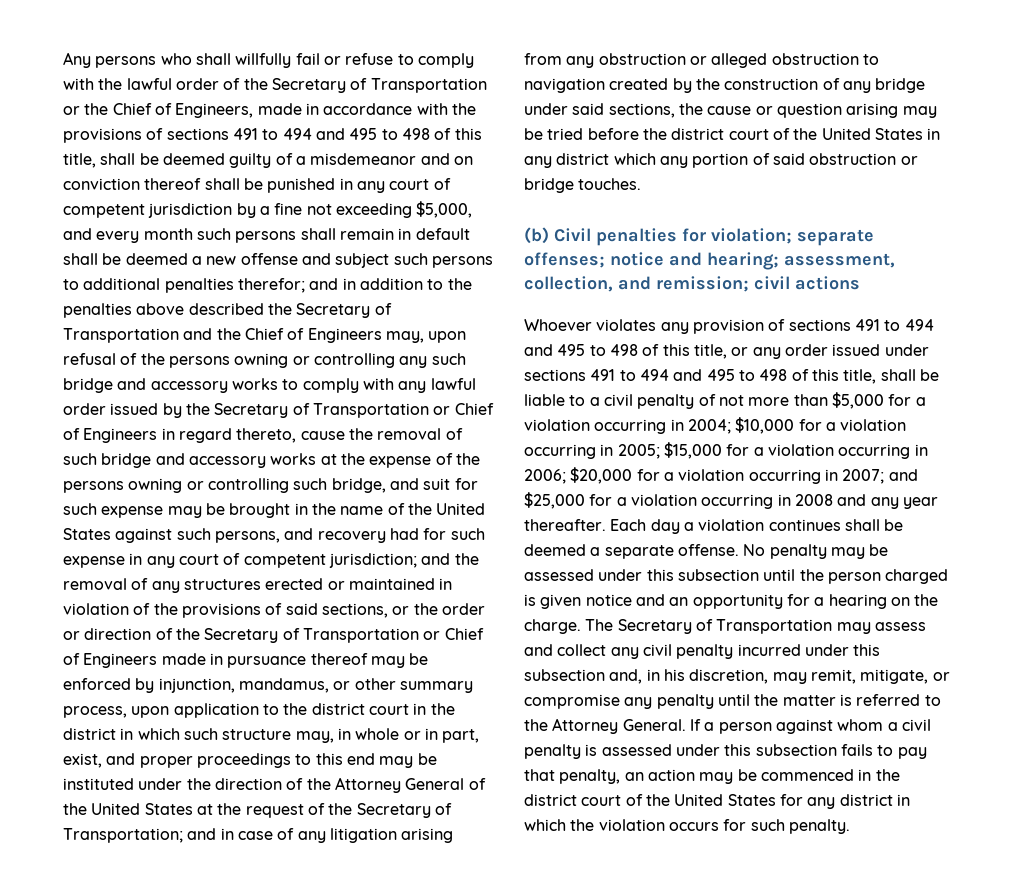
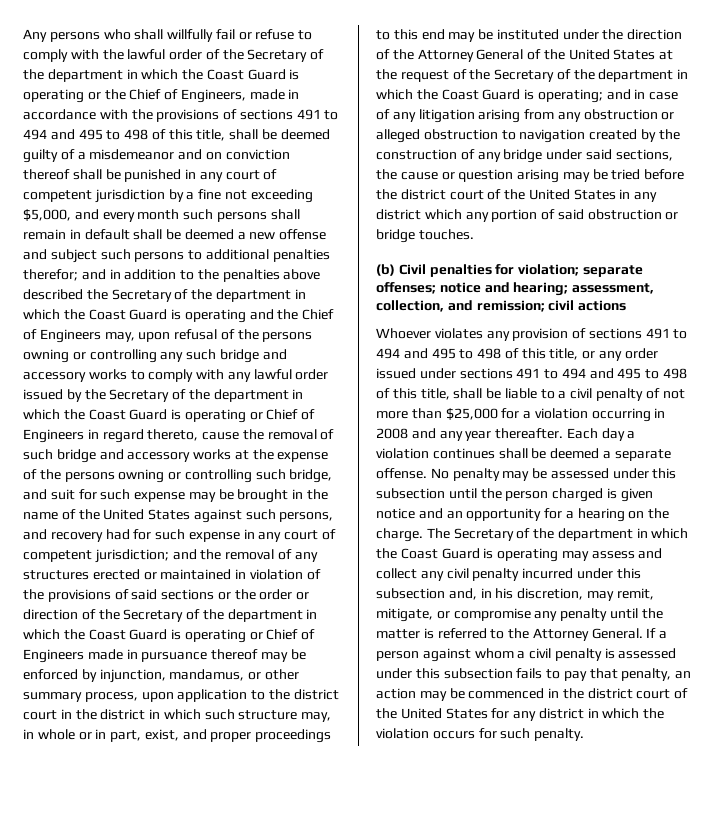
[370,78,487,93] Transportation -> [23,69,300,82] [23,89,84,103] the department in which the Coast Guard is operating
[63,328,179,343] Transportation -> [191,289,306,302] [23,309,246,323] the department in which the Coast Guard is operating
[312,403,429,418] Transportation -> [188,389,304,402] [23,409,246,423] the department in which the Coast Guard is operating
[321,603,388,618] sections, -> [161,589,215,600] sections
[302,628,419,643] Transportation -> [202,609,318,622] [23,629,246,643] the department in which the Coast Guard is operating
[63,828,183,843] Transportation; -> [573,69,689,82] [376,89,603,103] the department in which the Coast Guard is operating;
[831,392,926,409] [524,417,907,434] [524,442,928,459] [524,467,918,484] $5,000 for a violation occurring in 2004; $10,000 for a violation occurring in 2005; $15,000 for a violation occurring in 2006; $20,000 for a violation occurring in 2007; and -> (442, 413) none
[716,619,833,634] Transportation -> [533,528,689,541] [376,548,559,562] the department in which the Coast Guard is operating

